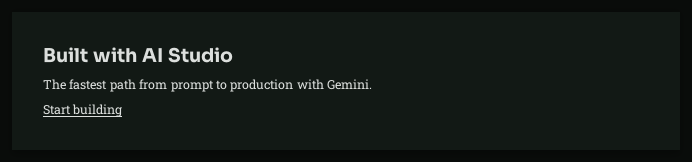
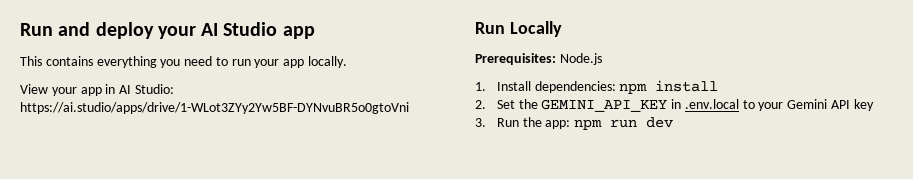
[43,47,234,63] [43,79,372,92] [43,104,123,117] Built with AI Studio // The fastest path from prompt to production with Gemini. // Start building -> [20,22,315,39] [20,56,348,68] [20,84,174,96] [20,102,409,114] [475,21,562,37] [475,53,602,65] [475,80,719,94] [475,99,874,112] [475,117,674,130] Run and deploy your AI Studio app // This contains everything you need to run your app locally. // View your app in AI Studio: https://ai.studio/apps/drive/1-WLot3ZYy2Yw5BF-DYNvuBR5o0gtoVni // Run Locally // Prerequisites: Node.js // 1. Install dependencies: npm install // 2. Set the GEMINI_API_KEY in .env.local to your Gemini API key // 3. Run the app: npm run dev

